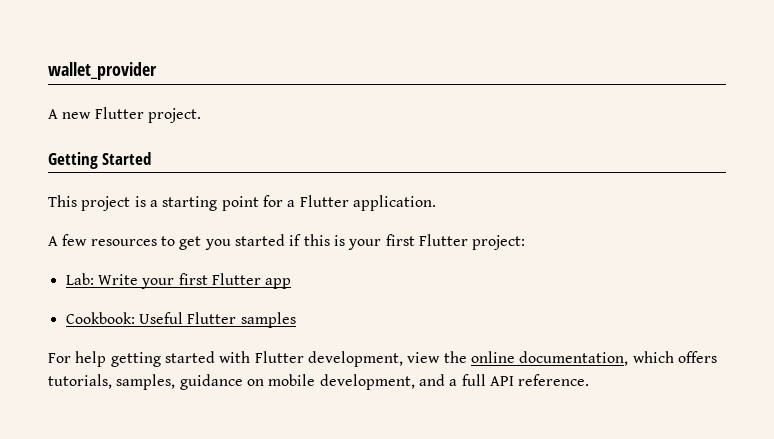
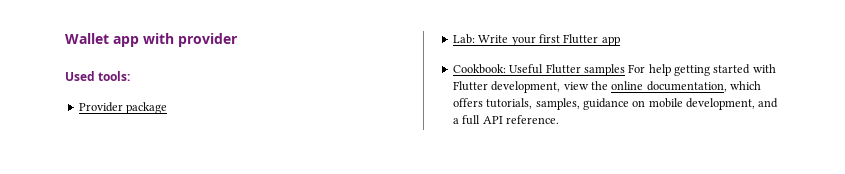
[48,62,157,80] [48,107,201,123] [48,152,152,169] [48,195,436,211] [48,234,526,250] wallet_provider // A new Flutter project. // Getting Started // This project is a starting point for a Flutter application. // A few resources to get you started if this is your first Flutter project: -> [65,33,238,47] [65,71,131,81] [78,102,168,114] Wallet app with provider // Used tools: // Provider package
(296, 320) // -> (625, 70) none

